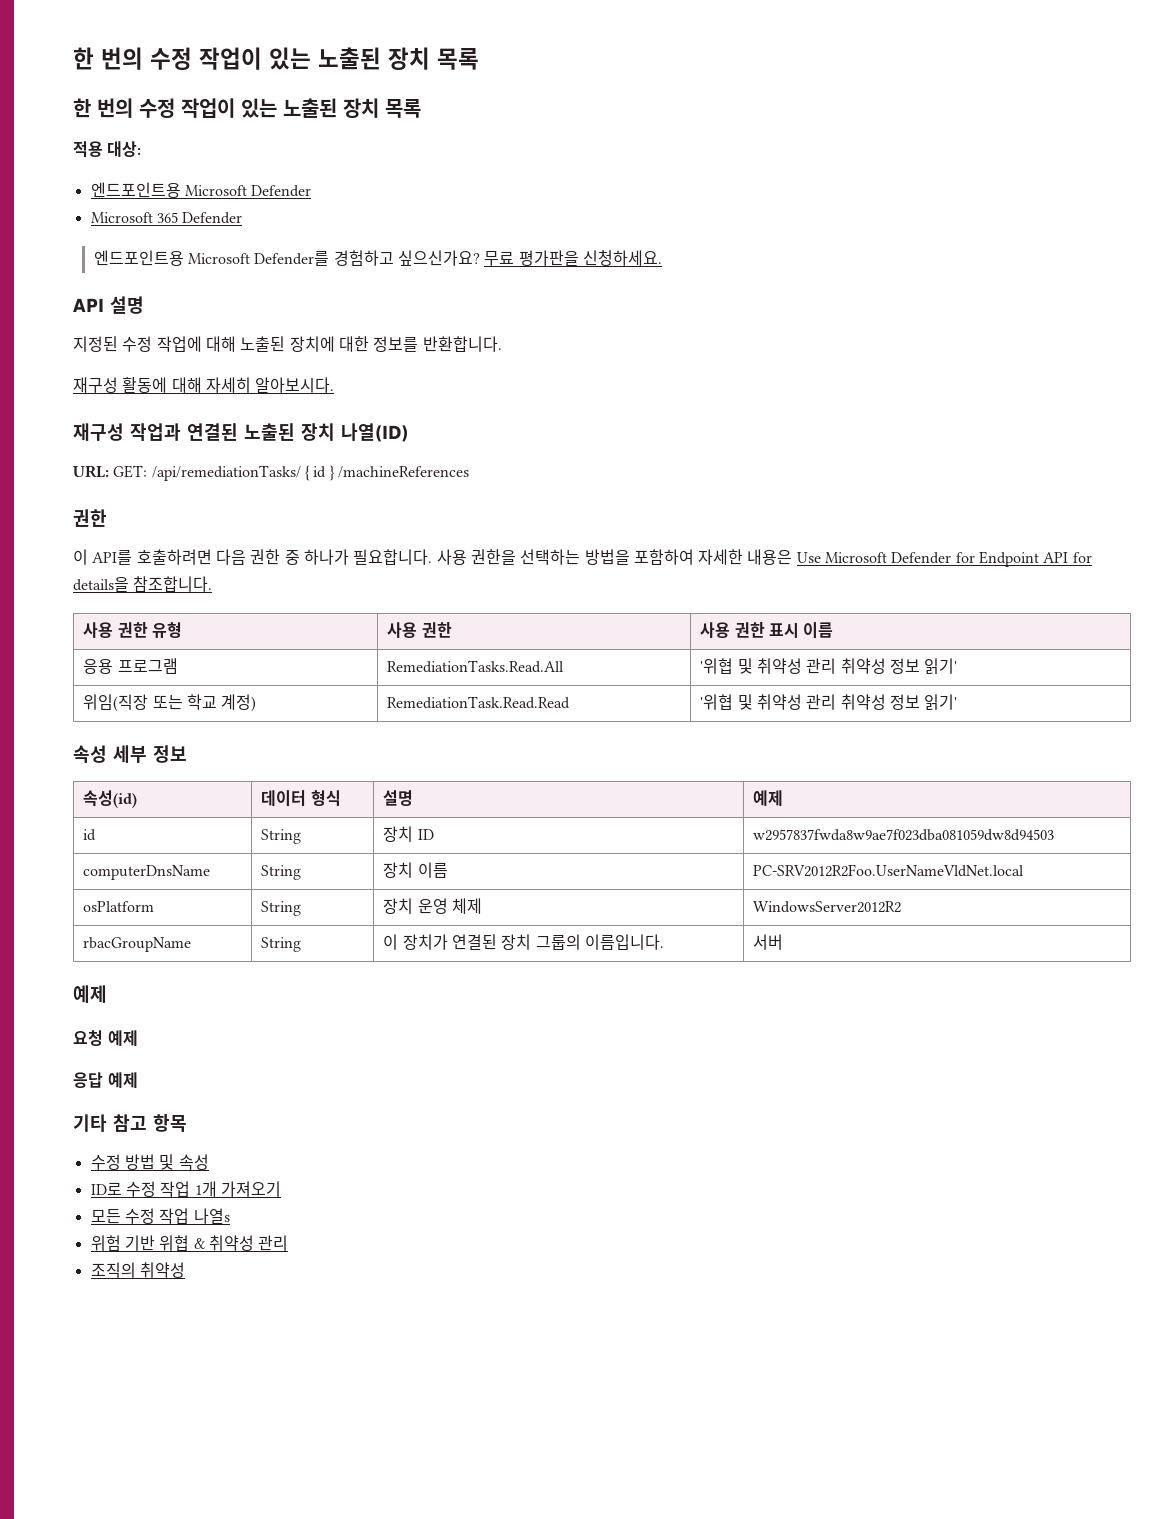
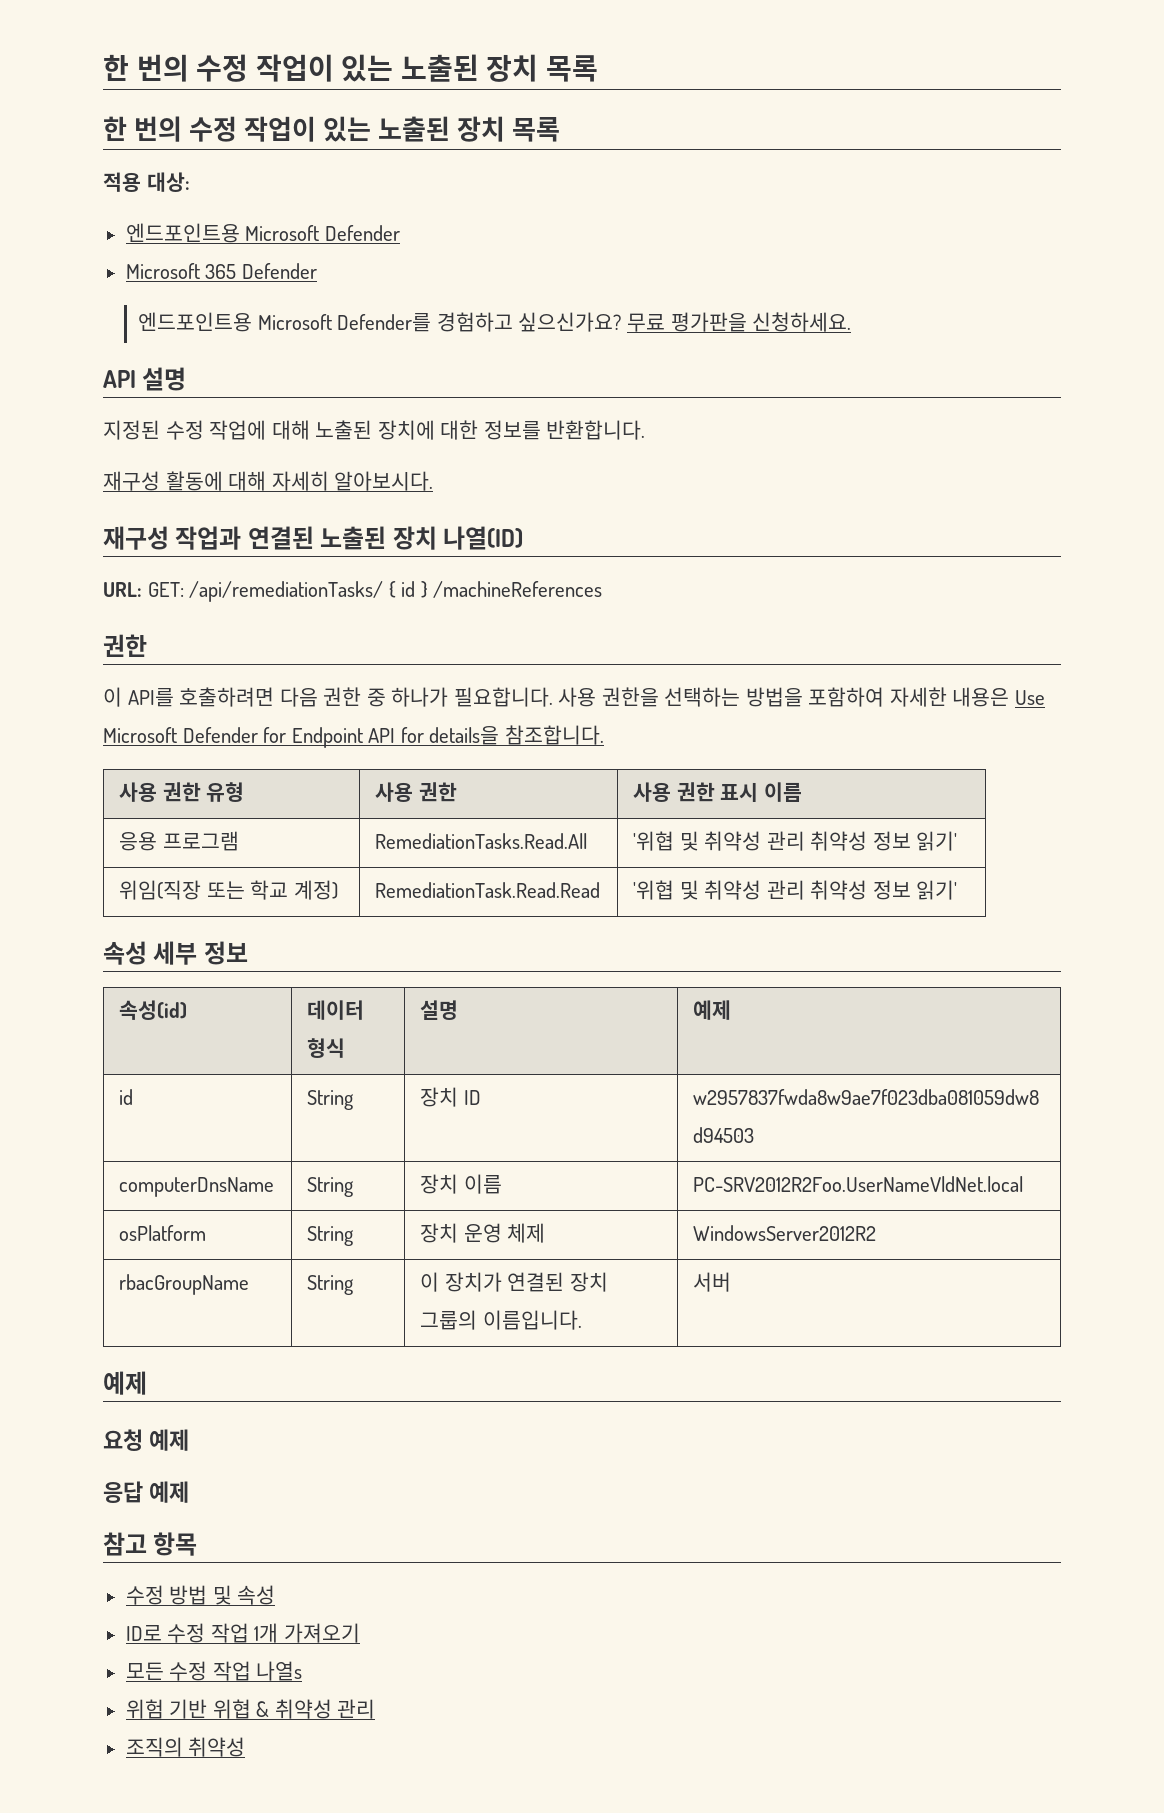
[73,1114,107,1132] 기타 -> (189, 1492) none

